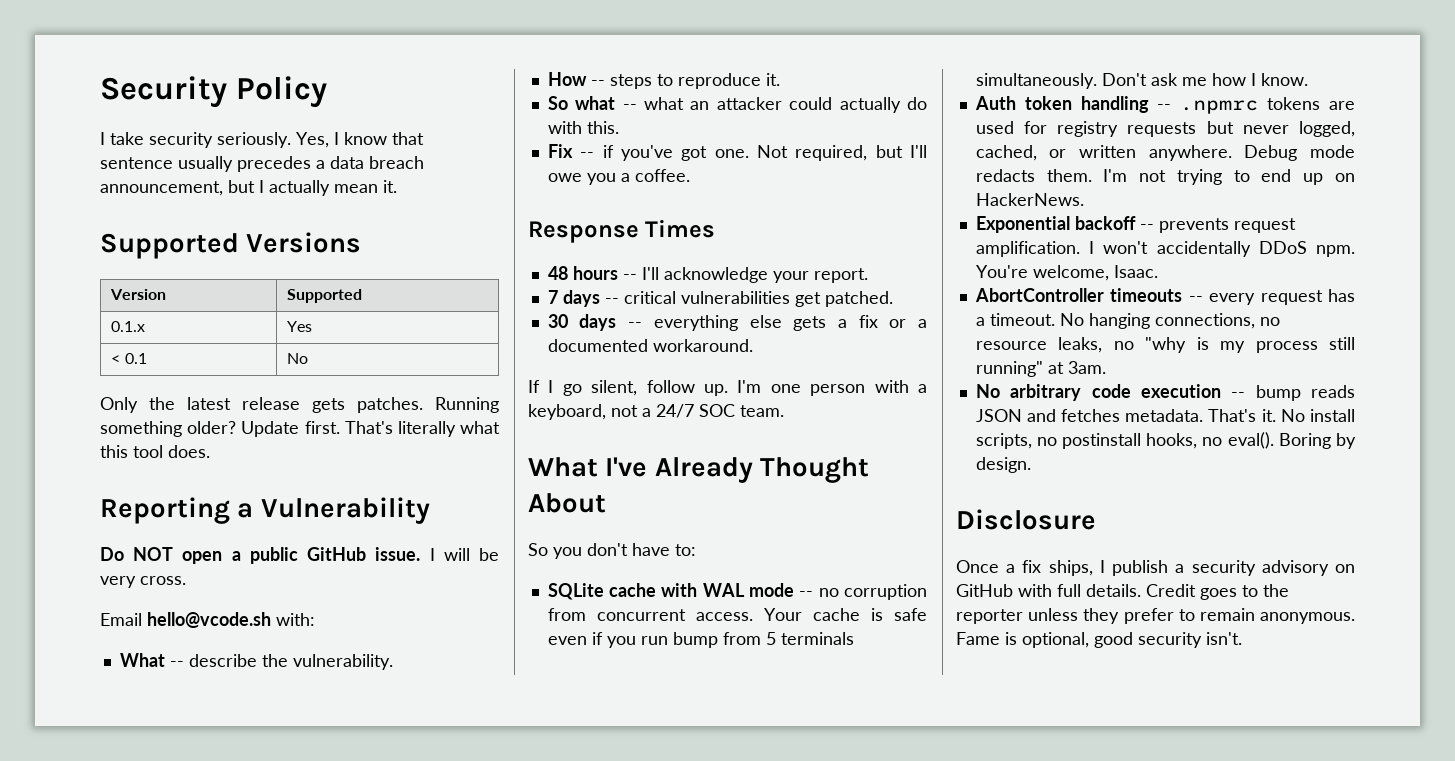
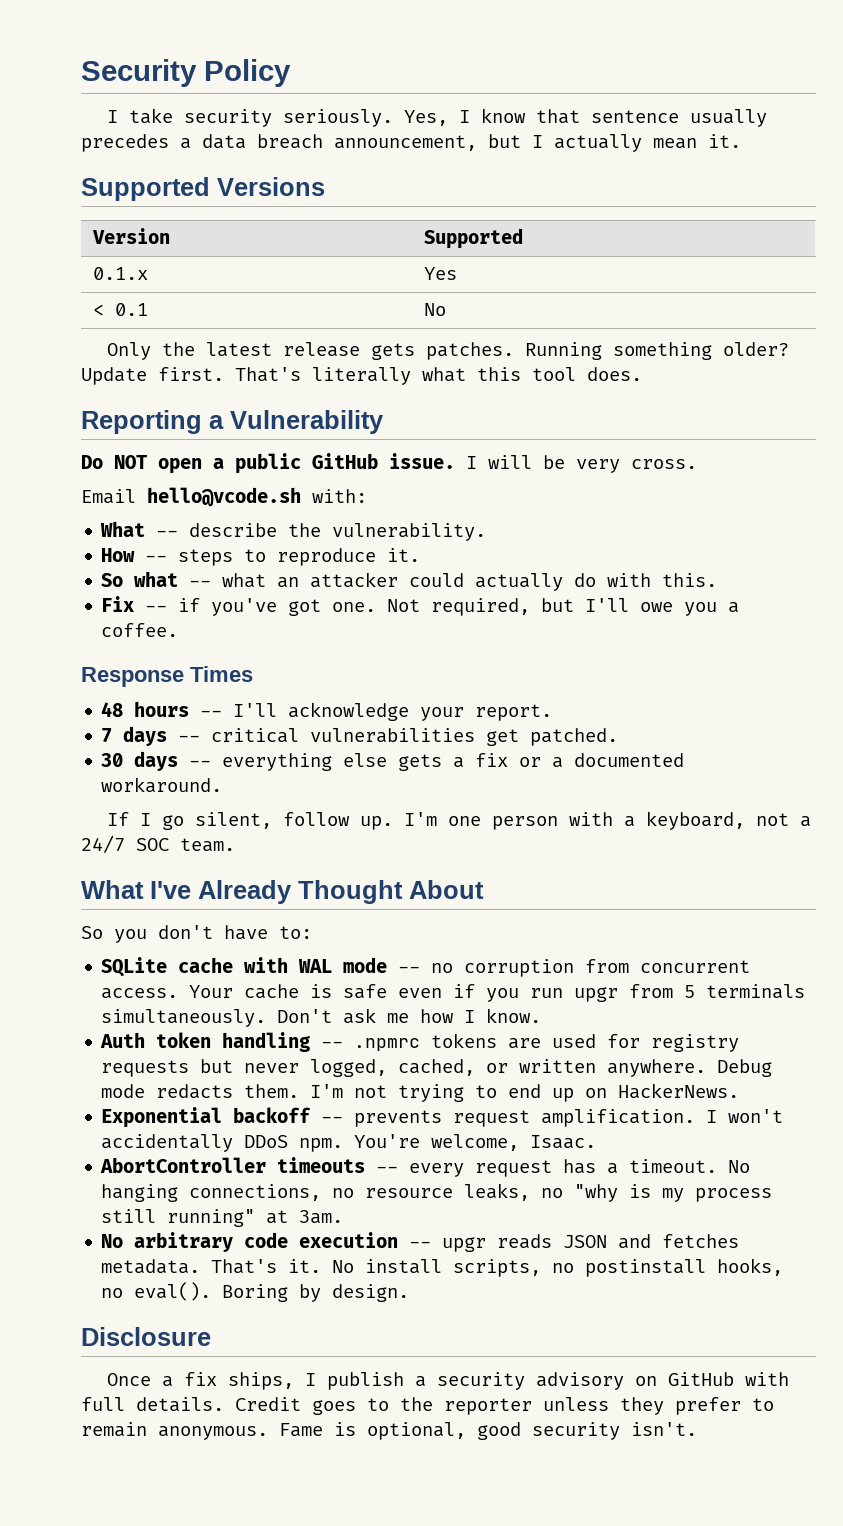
[672,632,718,648] bump -> [574,987,619,1002] upgr
[1255,385,1301,401] bump -> [442,1237,487,1252] upgr

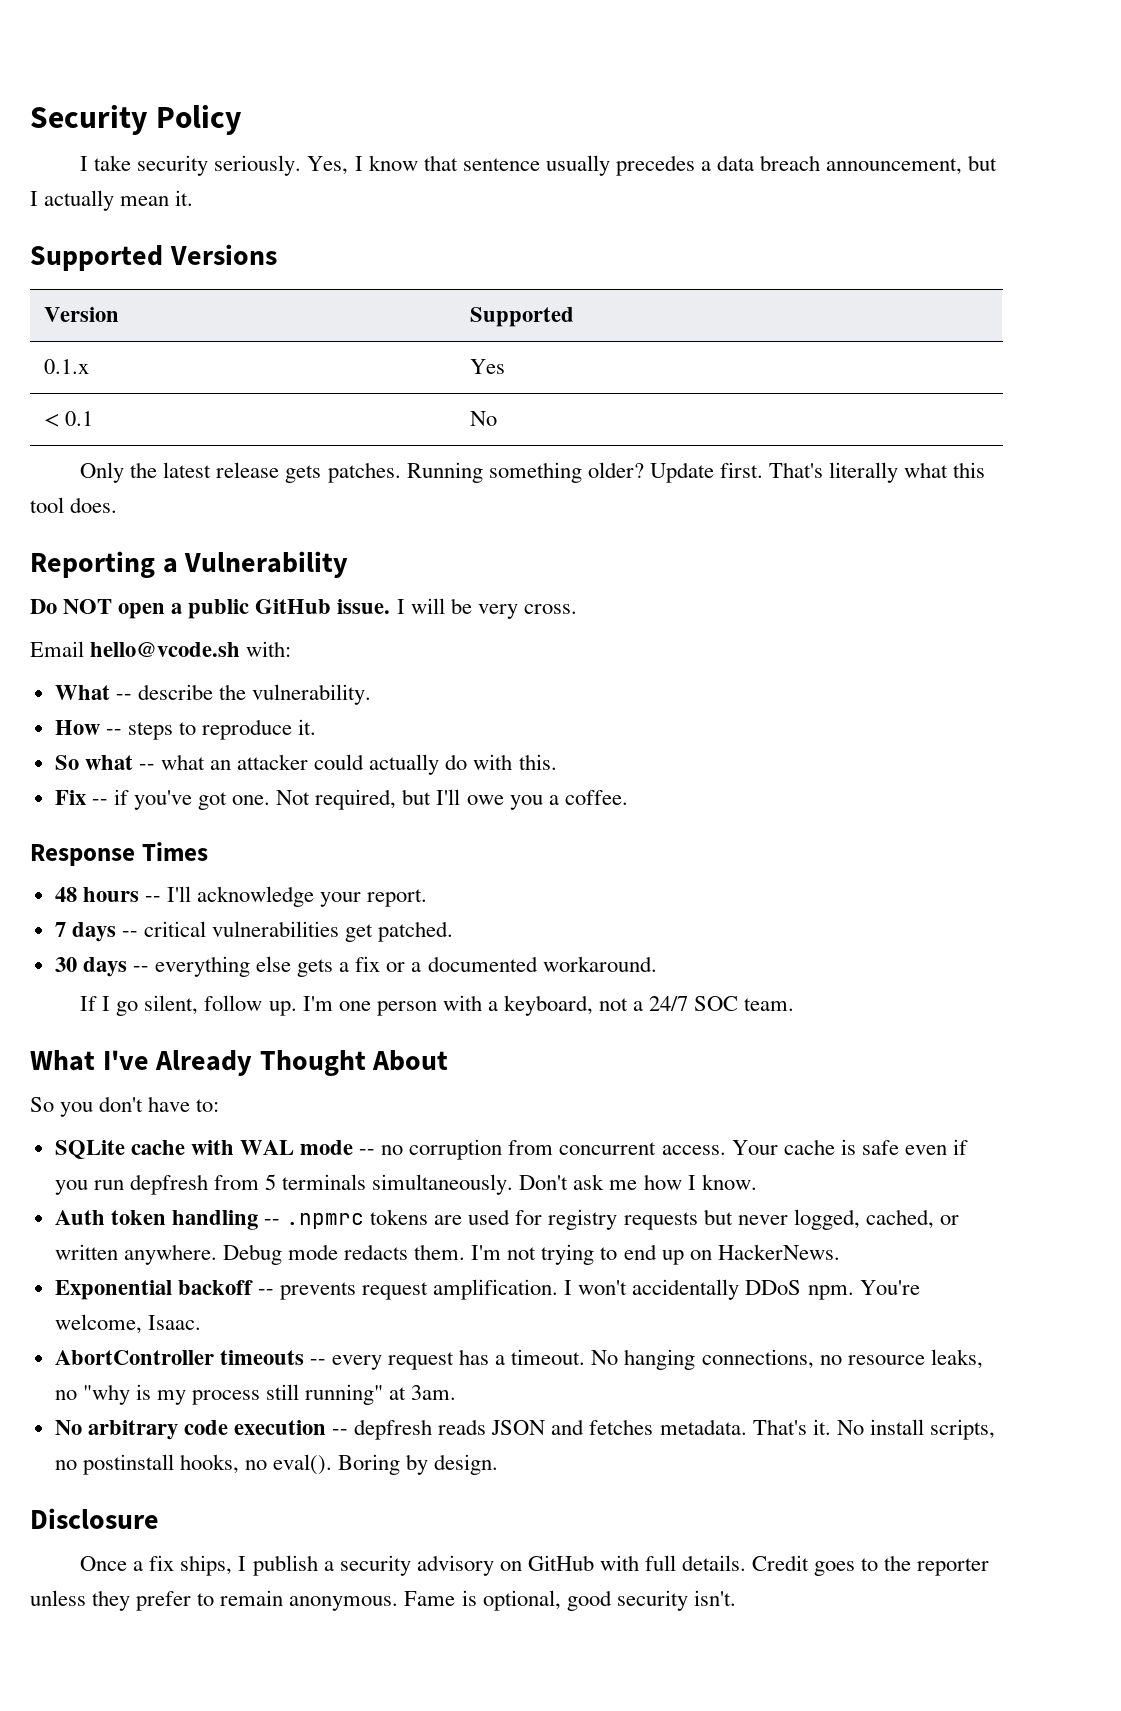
[574,987,619,1002] upgr -> [129,1174,208,1195] depfresh
[442,1237,487,1252] upgr -> [354,1419,433,1440] depfresh

